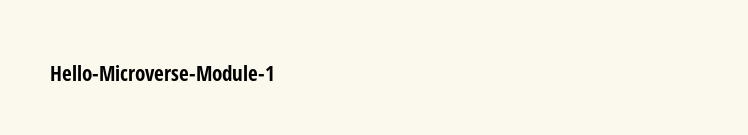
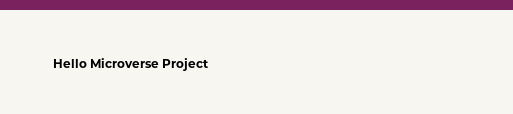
[50,65,275,81] Hello-Microverse-Module-1 -> [53,58,210,71] Hello Microverse Project

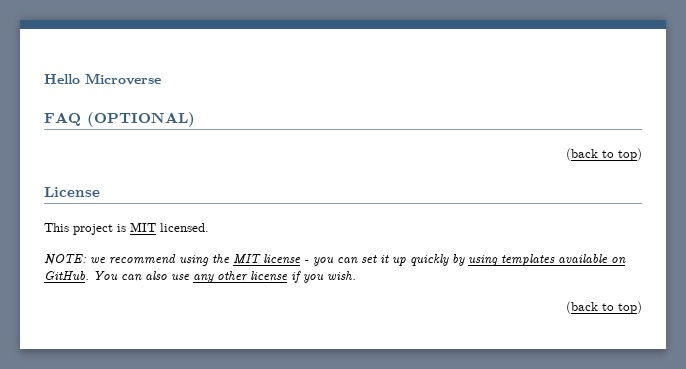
[162,58,210,71] Project -> [44,112,195,127] [566,148,642,161] [44,187,100,197] [44,222,209,235] [44,254,626,266] [44,271,356,283] [566,301,642,314] // FAQ (OPTIONAL) // (back to top) // License // This project is MIT licensed. // NOTE: we recommend using the MIT license - you can set it up quickly by using templates available on GitHub. You can also use any other license if you wish. // (back to top)

